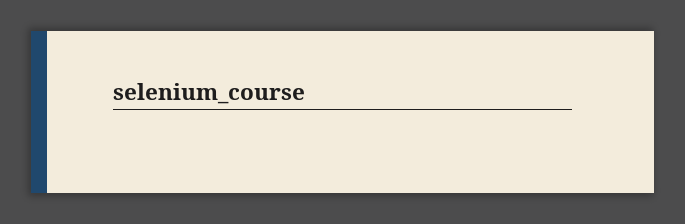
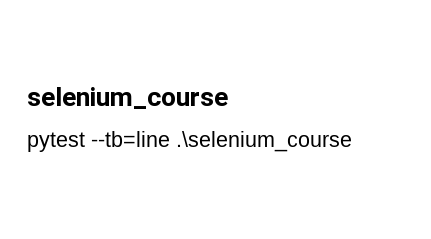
(305, 93) none -> [27,131,352,152] // pytest --tb=line .\selenium_course

